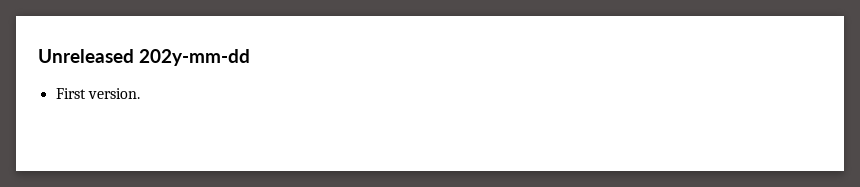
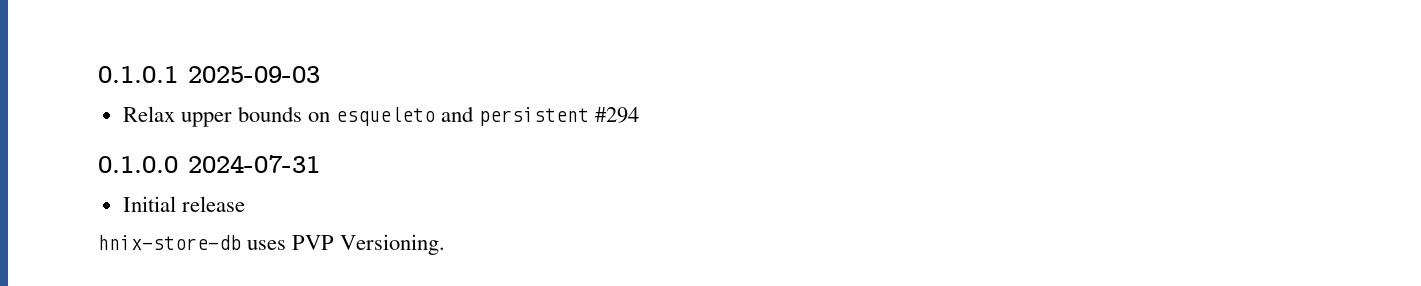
[38,49,251,66] [55,88,140,99] Unreleased 202y-mm-dd // First version. -> [98,66,320,83] [122,106,640,127] [98,155,320,173] [122,196,245,212] [98,234,446,255] 0.1.0.1 2025-09-03 // Relax upper bounds on esqueleto and persistent #294 // 0.1.0.0 2024-07-31 // Initial release // hnix-store-db uses PVP Versioning.

